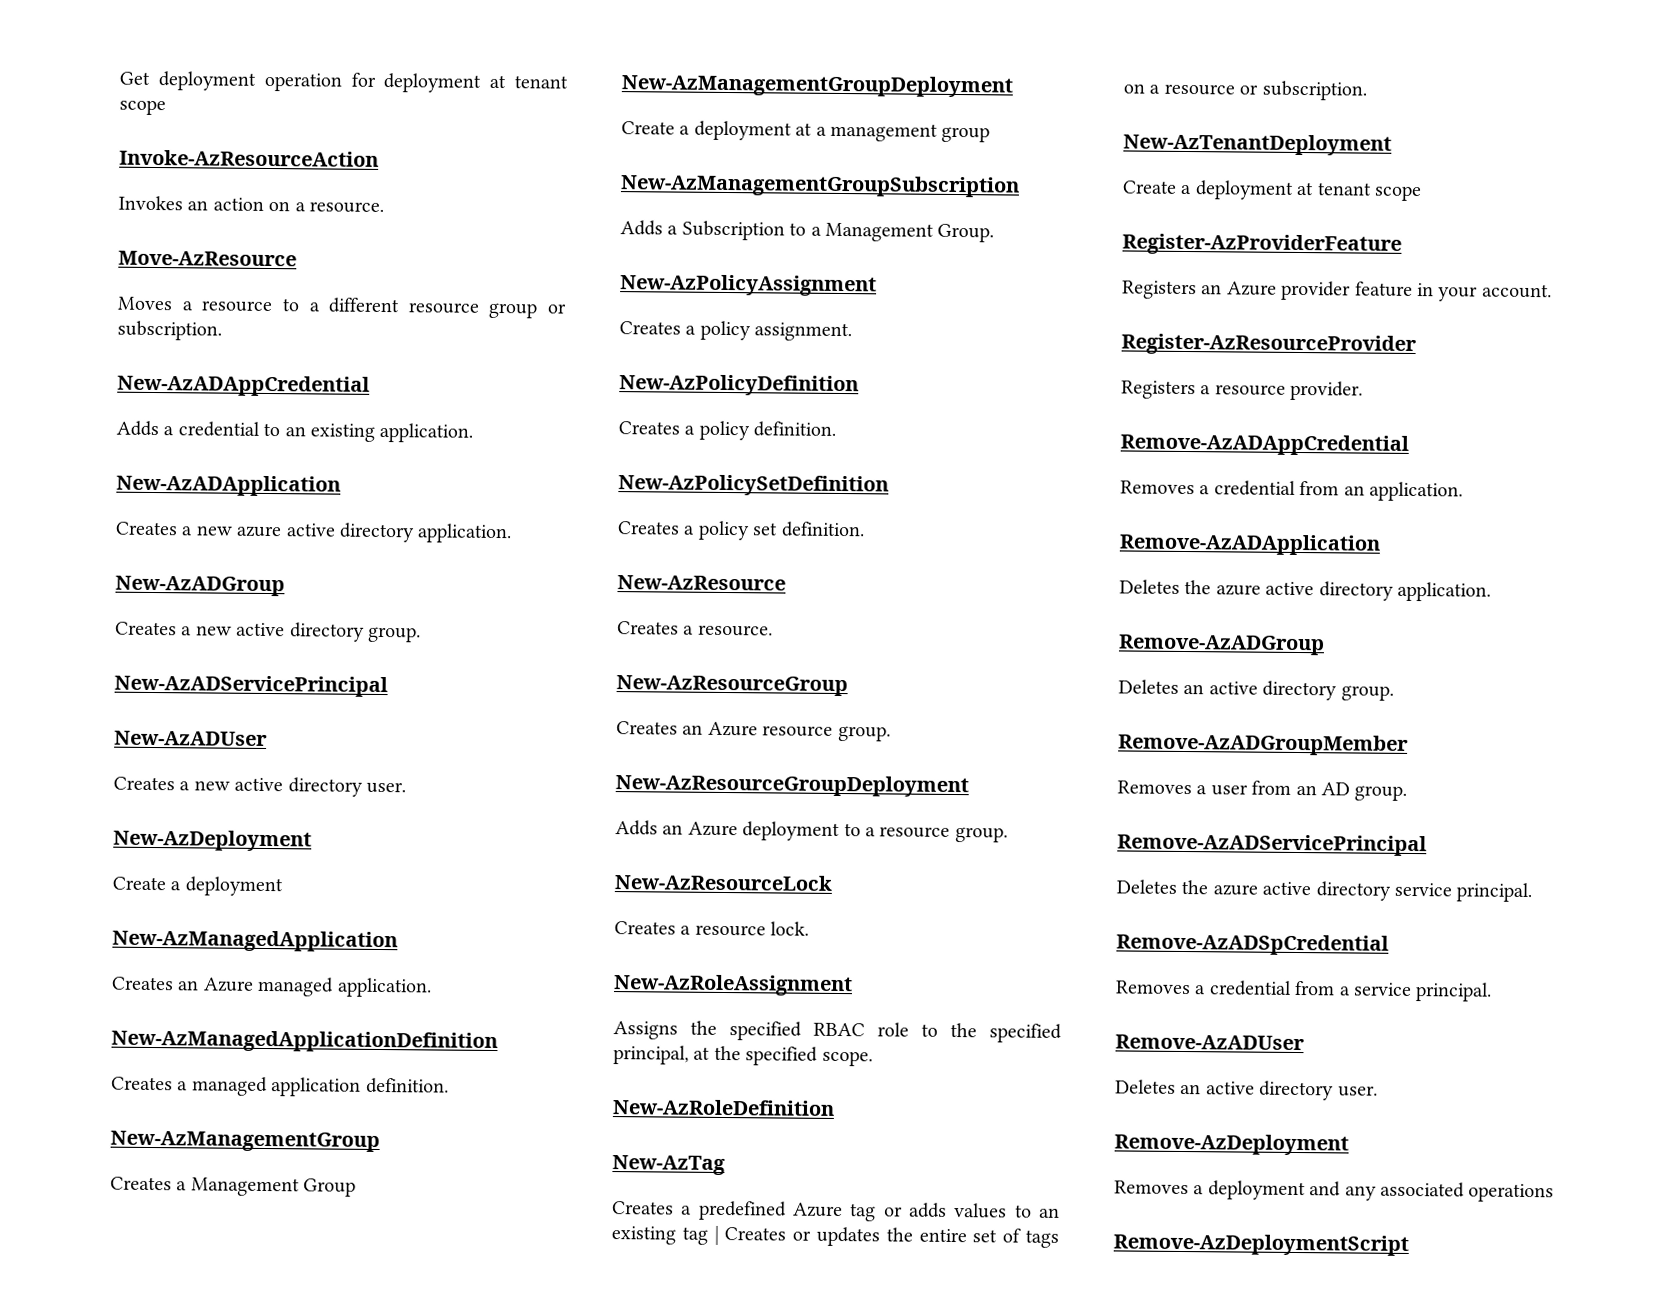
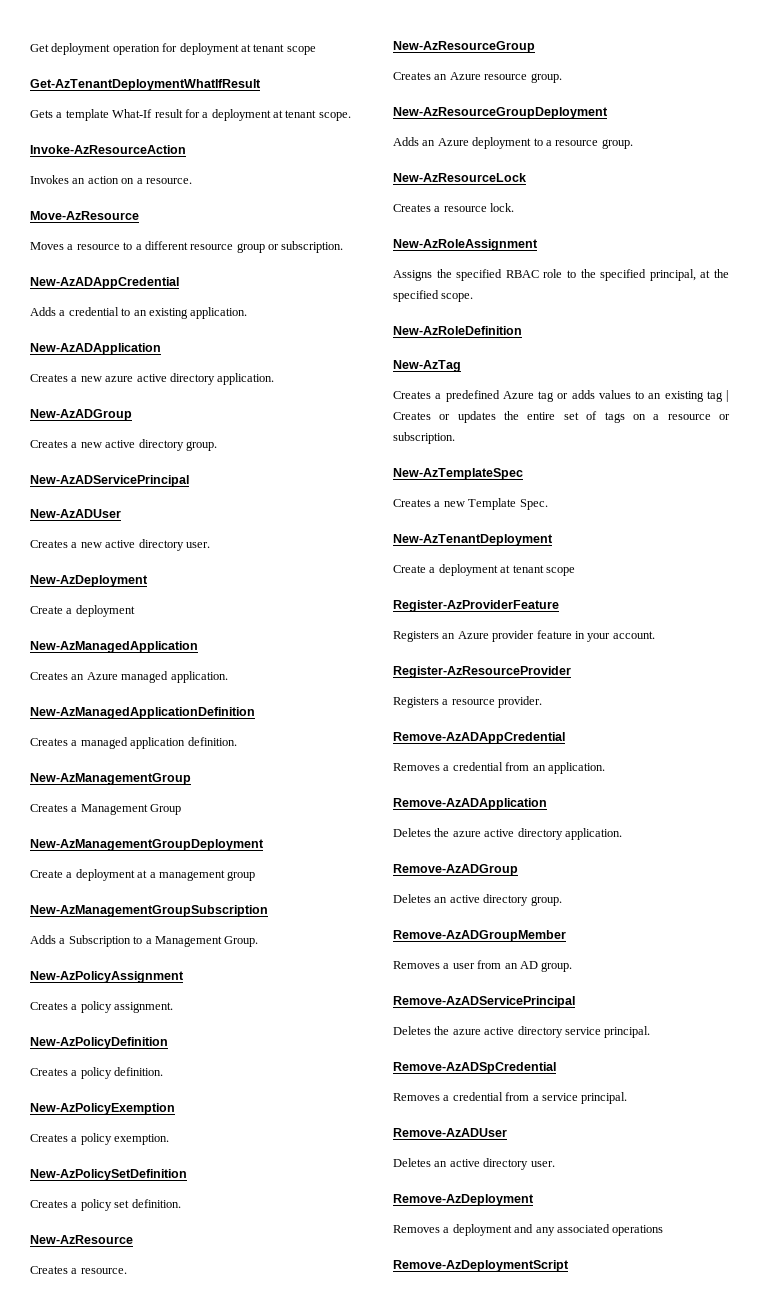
(166, 107) none -> [30,79,261,91] [30,109,351,121] // Get-AzTenantDeploymentWhatIfResult // Gets a template What-If result for a deployment at tenant scope.
(837, 429) none -> [30,1103,175,1115] [30,1133,170,1145] // New-AzPolicyExemption // Creates a policy exemption.
(1367, 90) none -> [393,468,523,480] [393,498,548,510] // New-AzTemplateSpec // Creates a new Template Spec.

